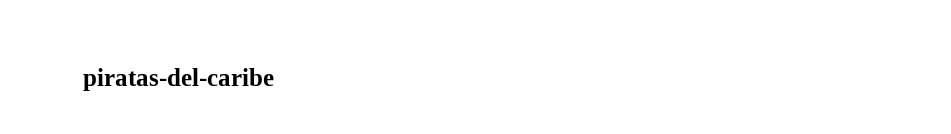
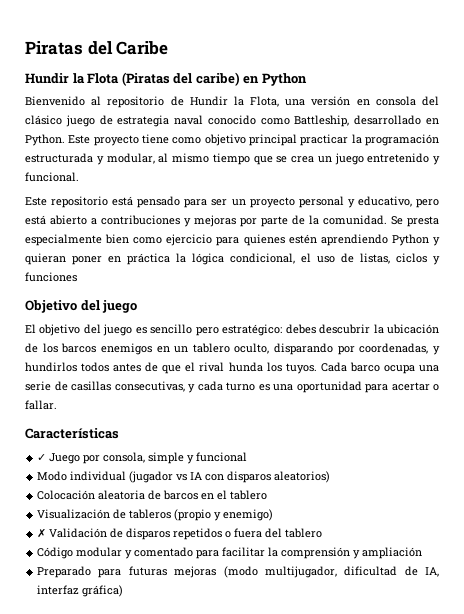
[83,68,274,91] piratas-del-caribe -> [25,41,169,55] [25,72,307,86] [25,96,440,108] [25,115,439,127] [25,134,439,146] [25,153,440,165] [25,172,79,182] [25,196,439,208] [25,215,439,227] [25,234,440,246] [25,253,440,265] [25,272,77,282] [25,300,138,313] [25,324,439,336] [25,343,440,355] [25,362,439,374] [25,381,439,393] [25,400,57,410] [25,428,119,439] [37,452,248,464] [37,471,331,483] [37,490,268,500] [37,509,274,521] [37,528,323,540] [37,547,423,559] [37,566,440,578] [37,585,124,597] Piratas del Caribe // Hundir la Flota (Piratas del caribe) en Python // Bienvenido al repositorio de Hundir la Flota, una versión en consola del clásico juego de estrategia naval conocido como Battleship, desarrollado en Python. Este proyecto tiene como objetivo principal practicar la programación estructurada y modular, al mismo tiempo que se crea un juego entretenido y funcional. // Este repositorio está pensado para ser un proyecto personal y educativo, pero está abierto a contribuciones y mejoras por parte de la comunidad. Se presta especialmente bien como ejercicio para quienes estén aprendiendo Python y quieran poner en práctica la lógica condicional, el uso de listas, ciclos y funciones // Objetivo del juego // El objetivo del juego es sencillo pero estratégico: debes descubrir la ubicación de los barcos enemigos en un tablero oculto, disparando por coordenadas, y hundirlos todos antes de que el rival hunda los tuyos. Cada barco ocupa una serie de casillas consecutivas, y cada turno es una oportunidad para acertar o fallar. // Características // ✓ Juego por consola, simple y funcional // Modo individual (jugador vs IA con disparos aleatorios) // Colocación aleatoria de barcos en el tablero // Visualización de tableros (propio y enemigo) // ✗ Validación de disparos repetidos o fuera del tablero // Código modular y comentado para facilitar la comprensión y ampliación // Preparado para futuras mejoras (modo multijugador, dificultad de IA, interfaz gráfica)

